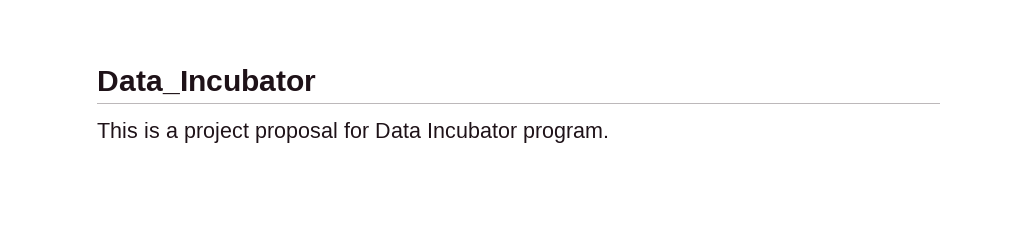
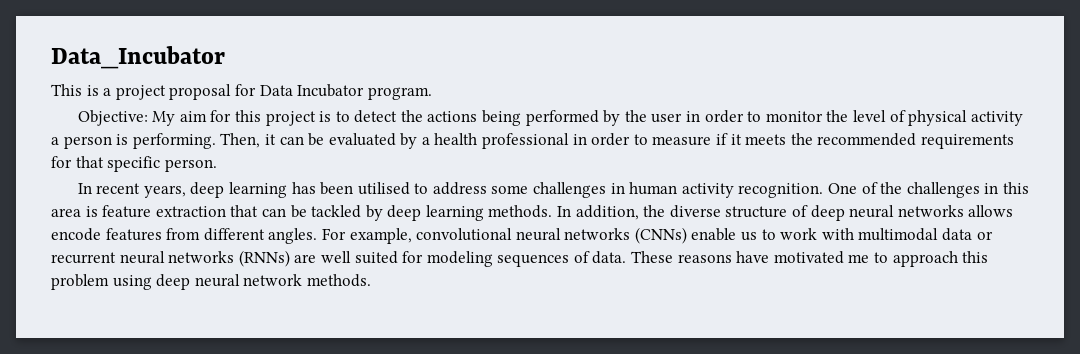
(609, 134) none -> [77,110,1023,126] [51,133,1014,149] [51,156,217,172] [77,182,1029,198] [51,205,1014,221] [51,227,993,244] [51,250,989,267] [51,274,371,290] // Objective: My aim for this project is to detect the actions being performed by the user in order to monitor the level of physical activity a person is performing. Then, it can be evaluated by a health professional in order to measure if it meets the recommended requirements for that specific person. // In recent years, deep learning has been utilised to address some challenges in human activity recognition. One of the challenges in this area is feature extraction that can be tackled by deep learning methods. In addition, the diverse structure of deep neural networks allows encode features from different angles. For example, convolutional neural networks (CNNs) enable us to work with multimodal data or recurrent neural networks (RNNs) are well suited for modeling sequences of data. These reasons have motivated me to approach this problem using deep neural network methods.

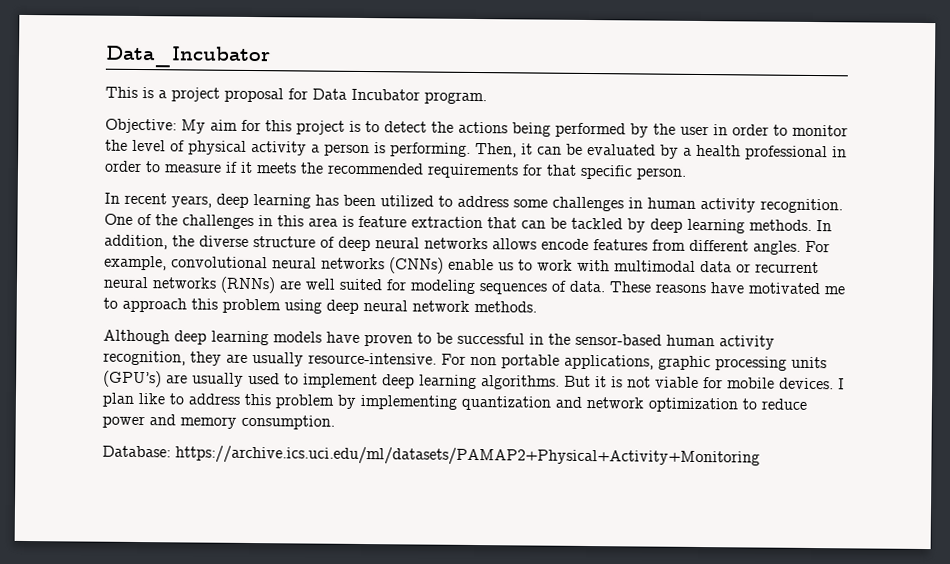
[357,182,410,195] utilised -> [380,195,434,207] utilized
(371, 280) none -> [103,329,775,350] [103,350,827,371] [103,370,845,390] [102,392,807,413] [102,414,335,430] [102,445,760,468] // Although deep learning models have proven to be successful in the sensor-based human activity recognition, they are usually resource-intensive. For non portable applications, graphic processing units (GPU’s) are usually used to implement deep learning algorithms. But it is not viable for mobile devices. I plan like to address this problem by implementing quantization and network optimization to reduce power and memory consumption. // Database: https://archive.ics.uci.edu/ml/datasets/PAMAP2+Physical+Activity+Monitoring

